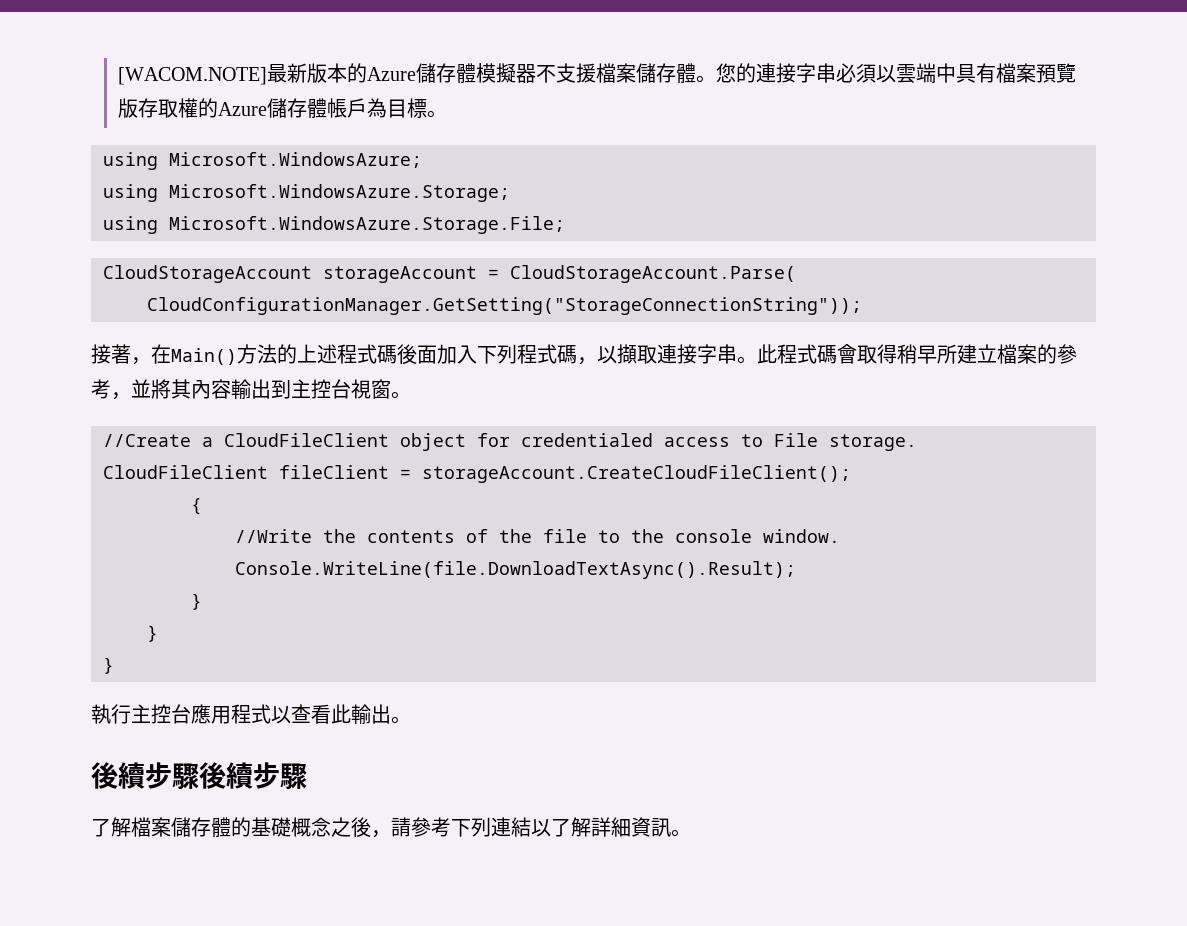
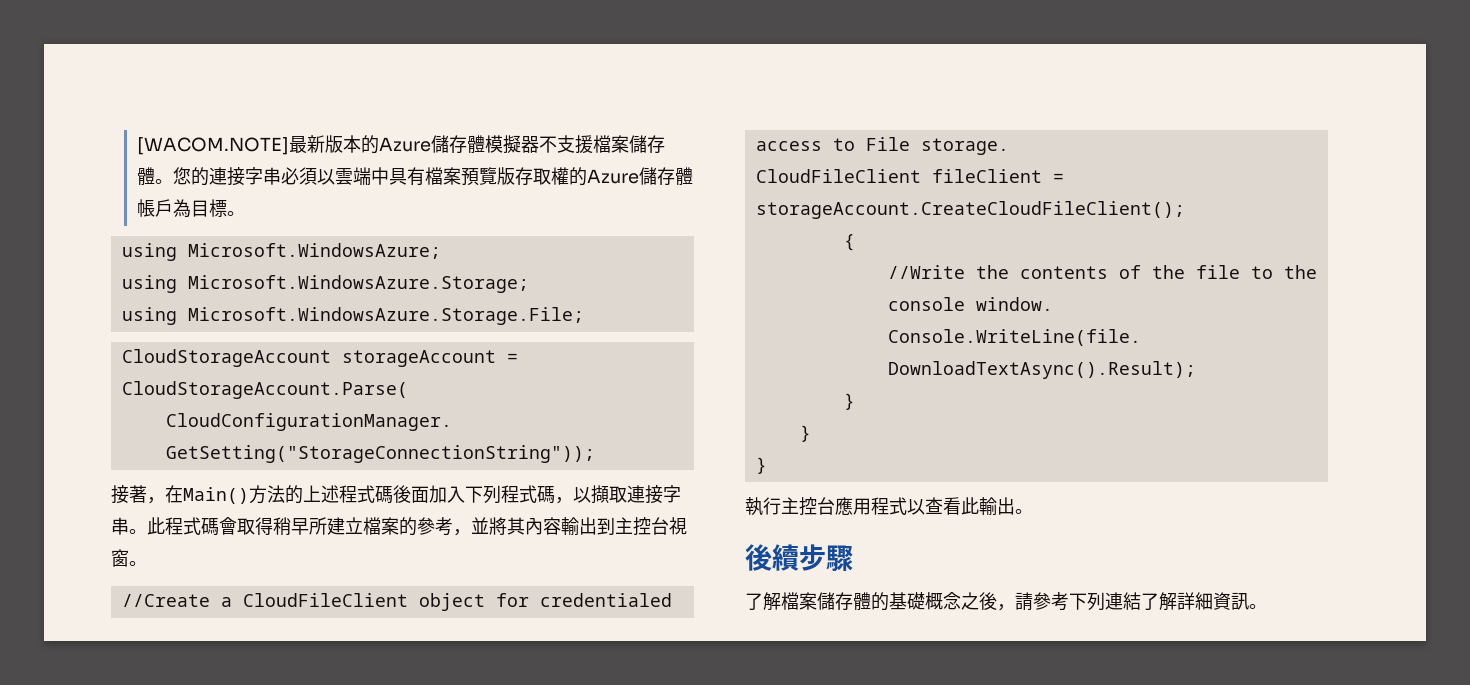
[199,762,307,789] 後續步驟 -> (853, 558) none
[531,819,551,837] 以 -> (1141, 601) none

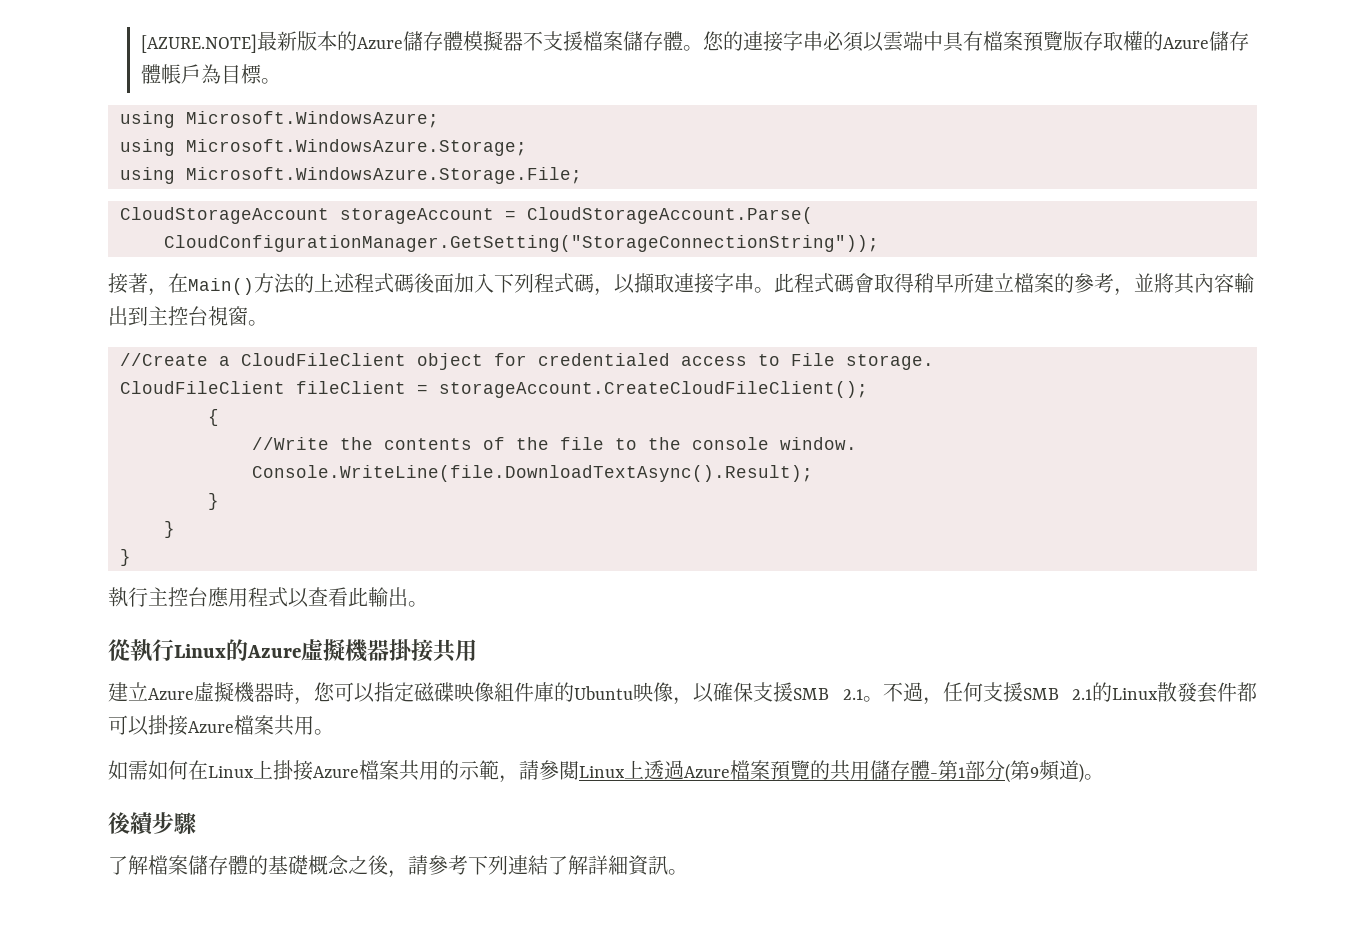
[136,137,289,155] [WACOM.NOTE] -> [141,34,258,53] [AZURE.NOTE]
(1033, 511) none -> [108,639,477,663] [108,682,1257,705] [108,715,334,736] [108,760,1104,783] // 從執行Linux的Azure虛擬機器掛接共用 // 建立Azure虛擬機器時，您可以指定磁碟映像組件庫的Ubuntu映像，以確保支援SMB 2.1。不過，任何支援SMB 2.1的Linux散發套件都可以掛接Azure檔案共用。 // 如需如何在Linux上掛接Azure檔案共用的示範，請參閱Linux上透過Azure檔案預覽的共用儲存體-第1部分(第9頻道)。

